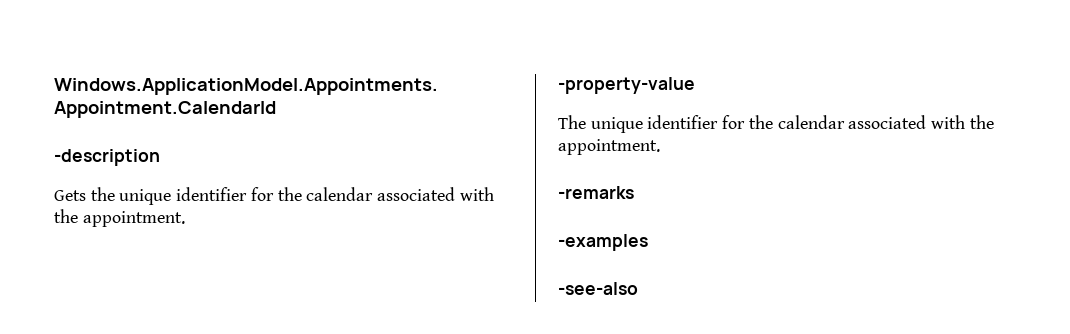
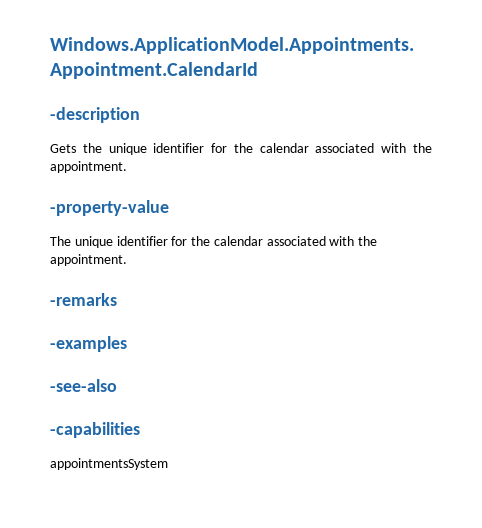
(638, 288) none -> [50,422,140,438] [50,458,168,470] // -capabilities // appointmentsSystem

